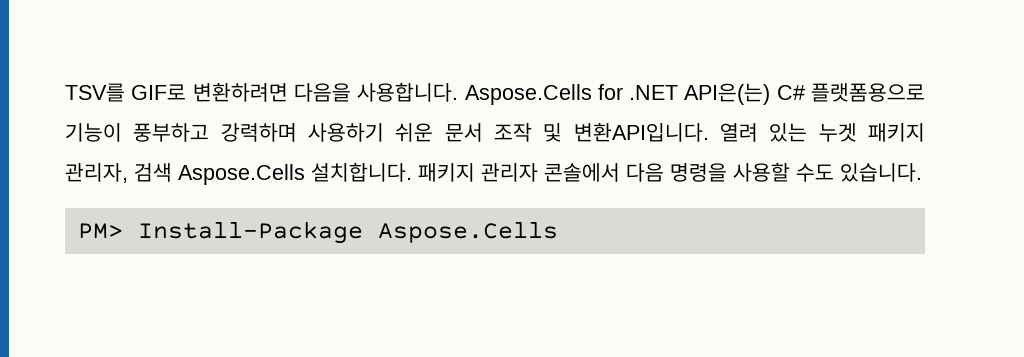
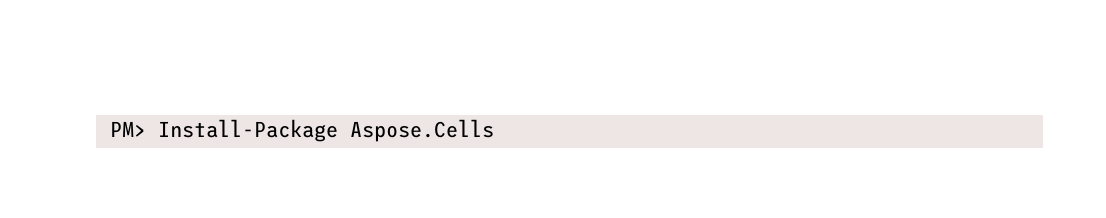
[65,82,925,105] [65,123,925,142] [65,162,922,185] TSV를 GIF로 변환하려면 다음을 사용합니다. Aspose.Cells for .NET API은(는) C# 플랫폼용으로 기능이 풍부하고 강력하며 사용하기 쉬운 문서 조작 및 변환API입니다. 열려 있는 누겟 패키지 관리자, 검색 Aspose.Cells 설치합니다. 패키지 관리자 콘솔에서 다음 명령을 사용할 수도 있습니다. // -> (109, 129) none

